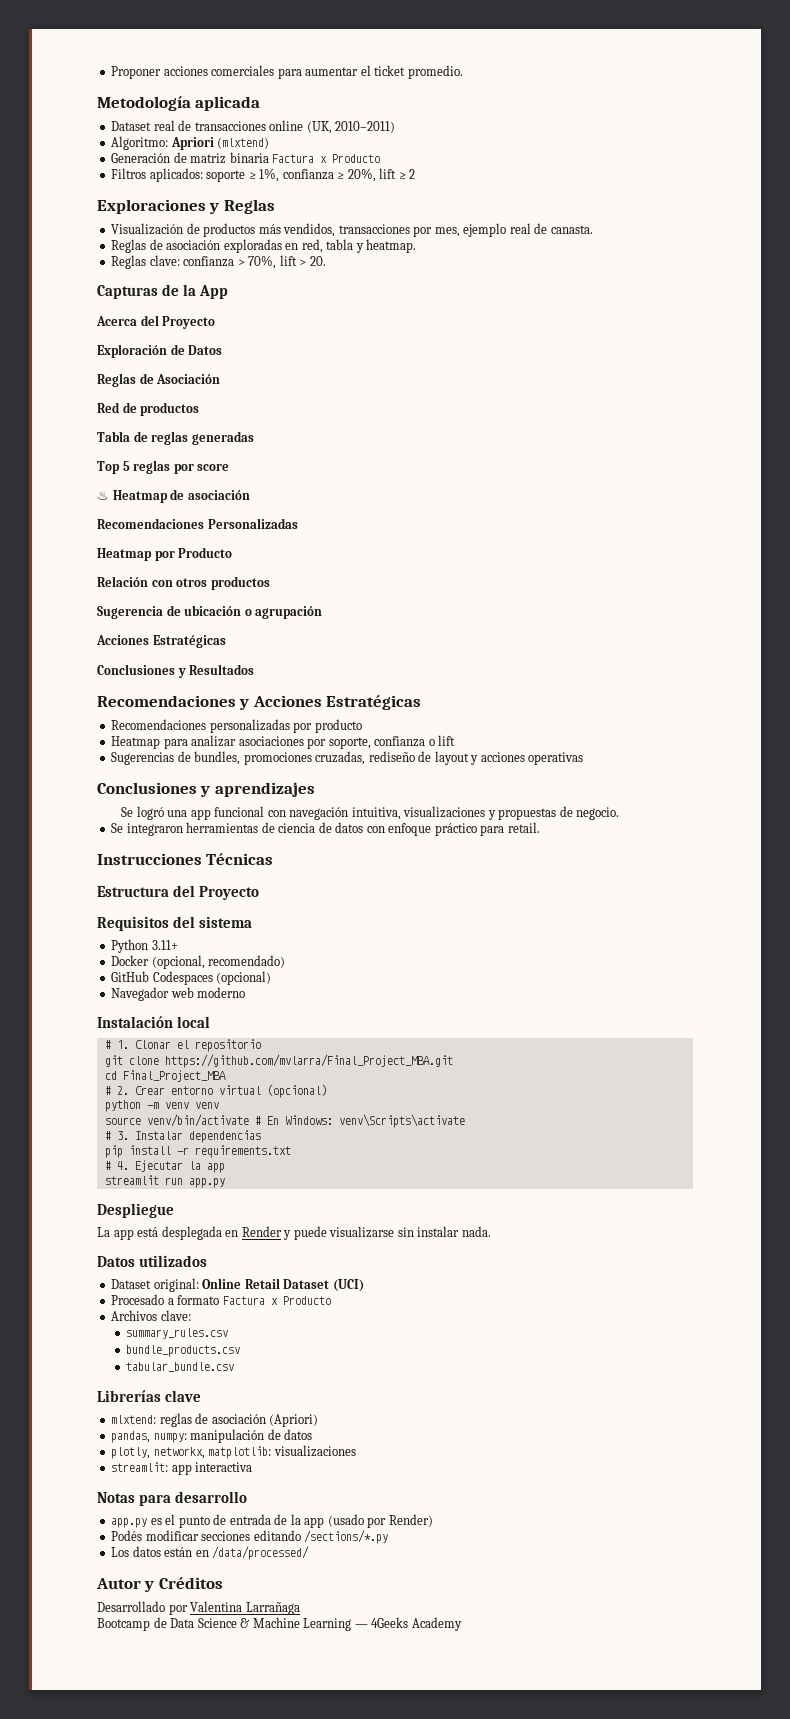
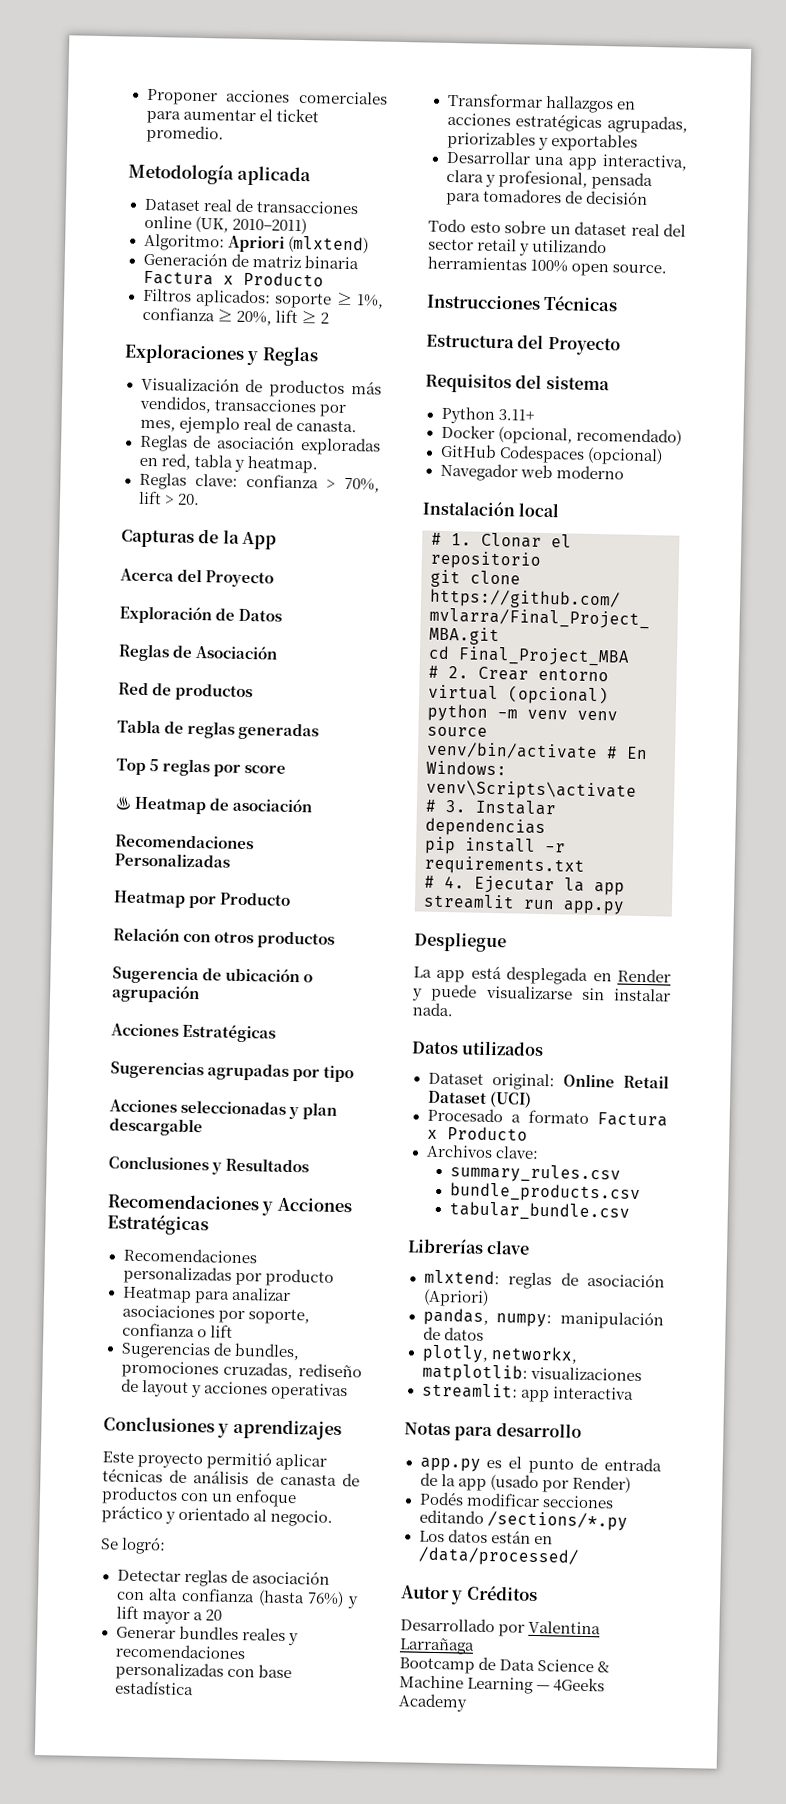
(226, 641) none -> [110,1061,355,1083] [109,1099,338,1120] [109,1117,203,1137] // Sugerencias agrupadas por tipo // Acciones seleccionadas y plan descargable
[121,806,620,820] [111,822,540,836] Se logró una app funcional con navegación intuitiva, visualizaciones y propuestas de negocio. // Se integraron herramientas de ciencia de datos con enfoque práctico para retail. -> [102,1451,328,1471] [102,1468,360,1487] [101,1486,298,1508] [101,1505,334,1527] [100,1536,167,1555] [116,1569,330,1587] [115,1587,359,1609] [115,1605,222,1625] [115,1625,299,1646] [114,1643,246,1660] [114,1661,292,1681] [114,1680,194,1696] [446,92,636,114] [446,112,688,134] [446,130,638,152] [445,150,688,171] [445,169,653,191] [445,188,648,206] [428,218,686,237] [428,238,608,256] [427,256,668,277] Este proyecto permitió aplicar técnicas de análisis de canasta de productos con un enfoque práctico y orientado al negocio. // Se logró: // Detectar reglas de asociación con alta confianza (hasta 76%) y lift mayor a 20 // Generar bundles reales y recomendaciones personalizadas con base estadística // Transformar hallazgos en acciones estratégicas agrupadas, priorizables y exportables // Desarrollar una app interactiva, clara y profesional, pensada para tomadores de decisión // Todo esto sobre un dataset real del sector retail y utilizando herramientas 100% open source.

